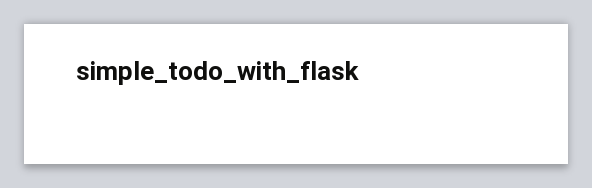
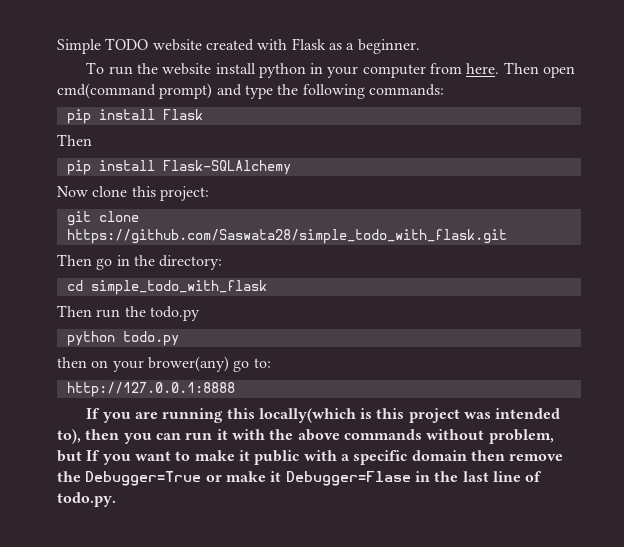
[76,61,359,85] simple_todo_with_flask -> [57,38,420,54] [86,62,576,78] [57,83,444,99] [66,109,203,124] [57,134,92,146] [66,160,291,175] [57,186,209,201] [66,211,139,226] [66,229,507,244] [57,254,223,270] [66,280,267,295] [57,305,200,321] [66,331,179,346] [57,356,271,372] [66,382,235,397] [86,408,561,423] [57,429,554,444] [57,450,564,465] [57,471,543,486] [57,492,116,507] Simple TODO website created with Flask as a beginner. // To run the website install python in your computer from here. Then open cmd(command prompt) and type the following commands: // pip install Flask // Then // pip install Flask-SQLAlchemy // Now clone this project: // git clone https://github.com/Saswata28/simple_todo_with_flask.git // Then go in the directory: // cd simple_todo_with_flask // Then run the todo.py // python todo.py // then on your brower(any) go to: // http://127.0.0.1:8888 // If you are running this locally(which is this project was intended to), then you can run it with the above commands without problem, but If you want to make it public with a specific domain then remove the Debugger=True or make it Debugger=Flase in the last line of todo.py.

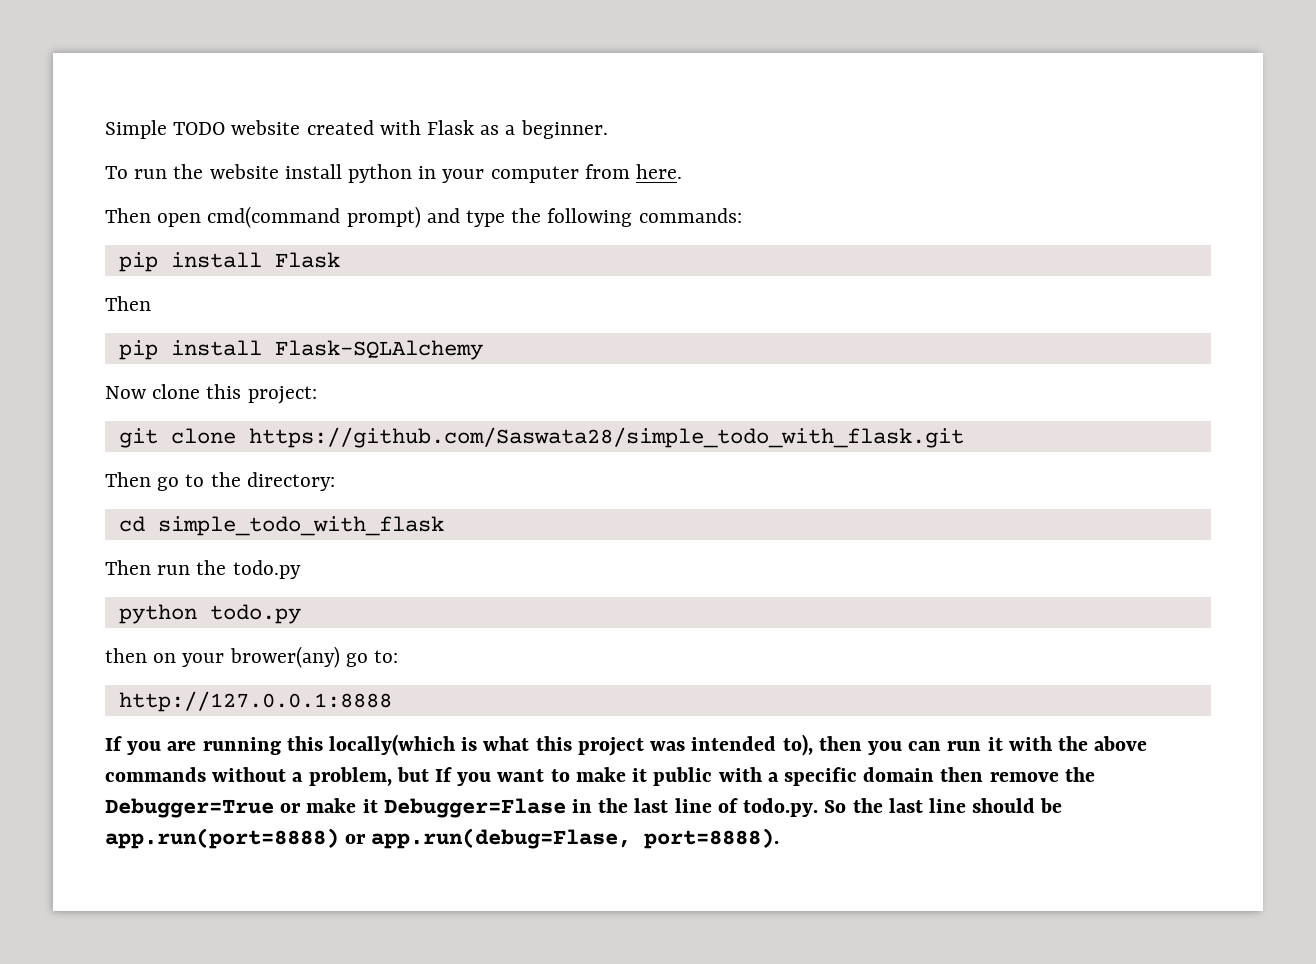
(500, 68) none -> (683, 171) //
[116,255,130,266] in -> [185,474,205,487] to
(373, 413) none -> [483,736,530,751] what
(485, 434) none -> [292,772,304,782] a
(116, 499) none -> [824,798,1063,813] [105,828,780,849] So the last line should be app.run(port=8888) or app.run(debug=Flase, port=8888).

